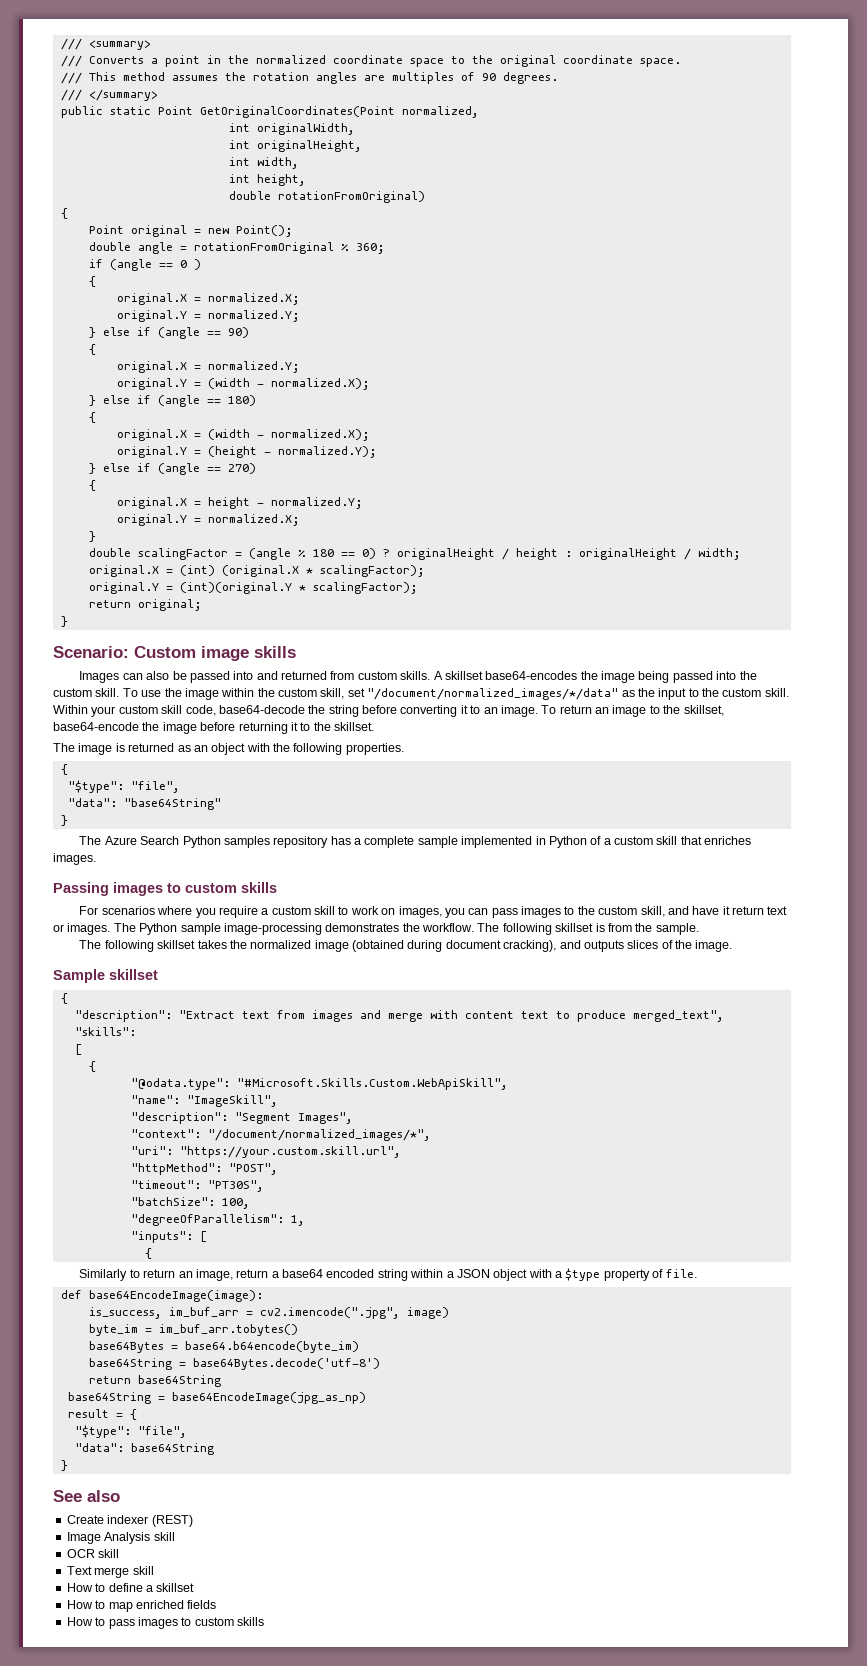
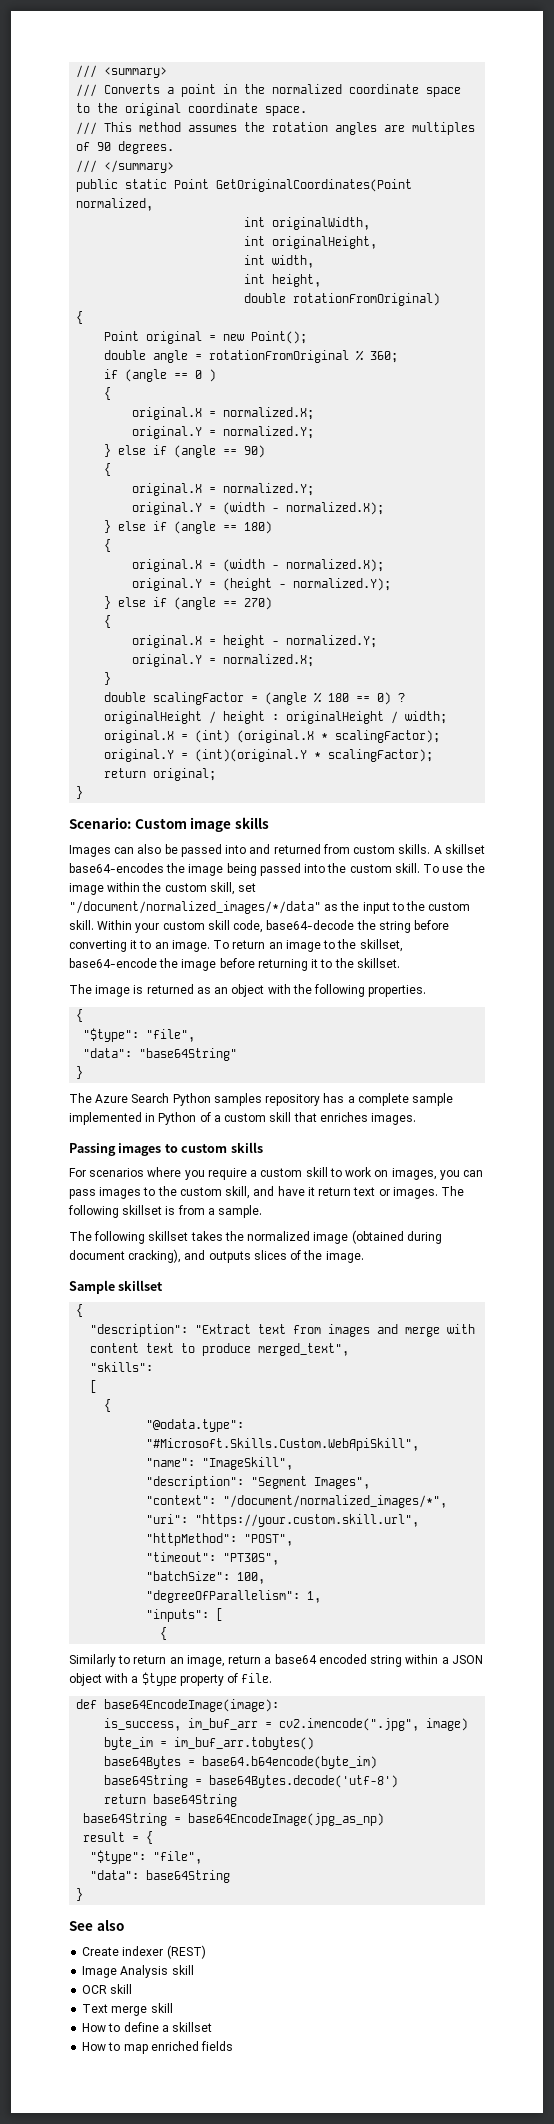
[139,923,500,935] Python sample image-processing demonstrates the workflow. The -> (465, 1191) none
[635,923,653,932] the -> [207,1208,215,1215] a
[66,1617,264,1629] // How to pass images to custom skills -> (234, 2046) none

